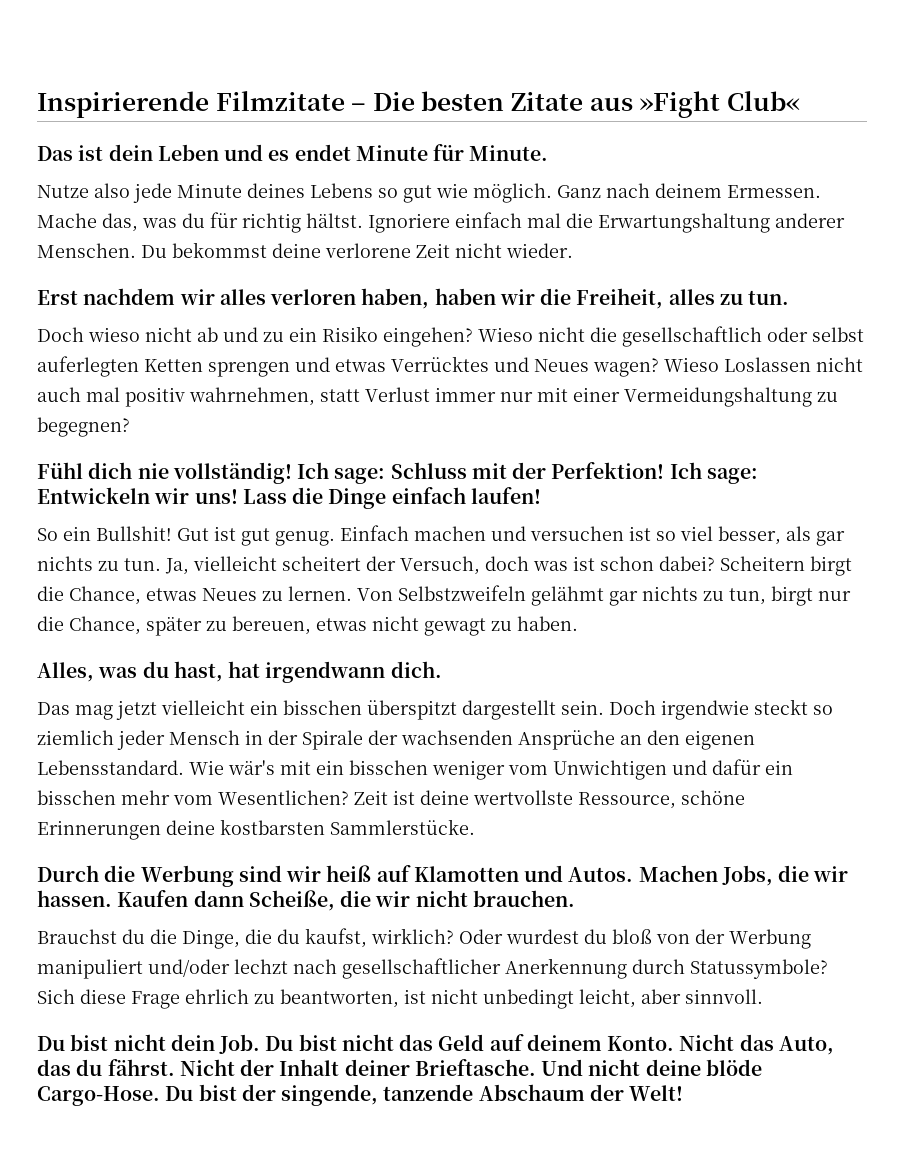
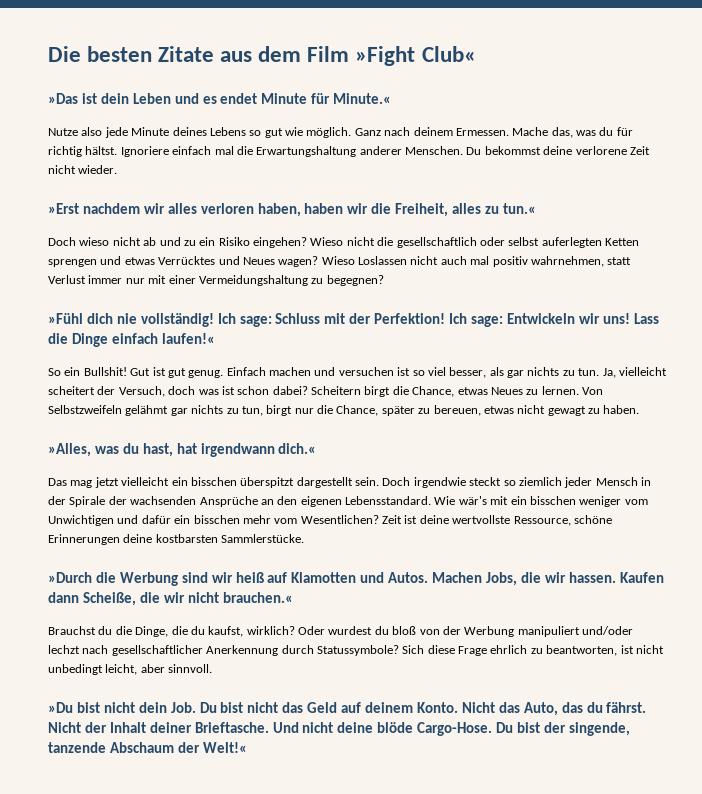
[37,91,367,118] Inspirierende Filmzitate – -> (48, 54) none
(633, 104) none -> [258,46,350,62] dem Film
[37,146,73,161] Das -> [48,93,78,104] »Das
[469,145,549,161] Minute. -> [333,93,392,104] Minute.«
[37,290,78,305] Erst -> [48,203,79,214] »Erst
[748,290,790,305] tun. -> [502,203,536,214] tun.«
[37,462,83,479] Fühl -> [48,313,83,324] »Fühl
[470,487,541,504] laufen! -> [161,333,215,344] laufen!«
[37,662,94,682] Alles, -> [48,443,91,457] »Alles,
[390,661,442,678] dich. -> [278,443,317,454] dich.«
[37,865,99,882] Durch -> [48,572,92,583] »Durch
[472,890,575,907] brauchen. -> [222,592,293,603] brauchen.«
[37,1036,65,1051] Du -> [48,702,73,713] »Du
[629,1085,684,1101] Welt! -> [202,742,247,753] Welt!«

